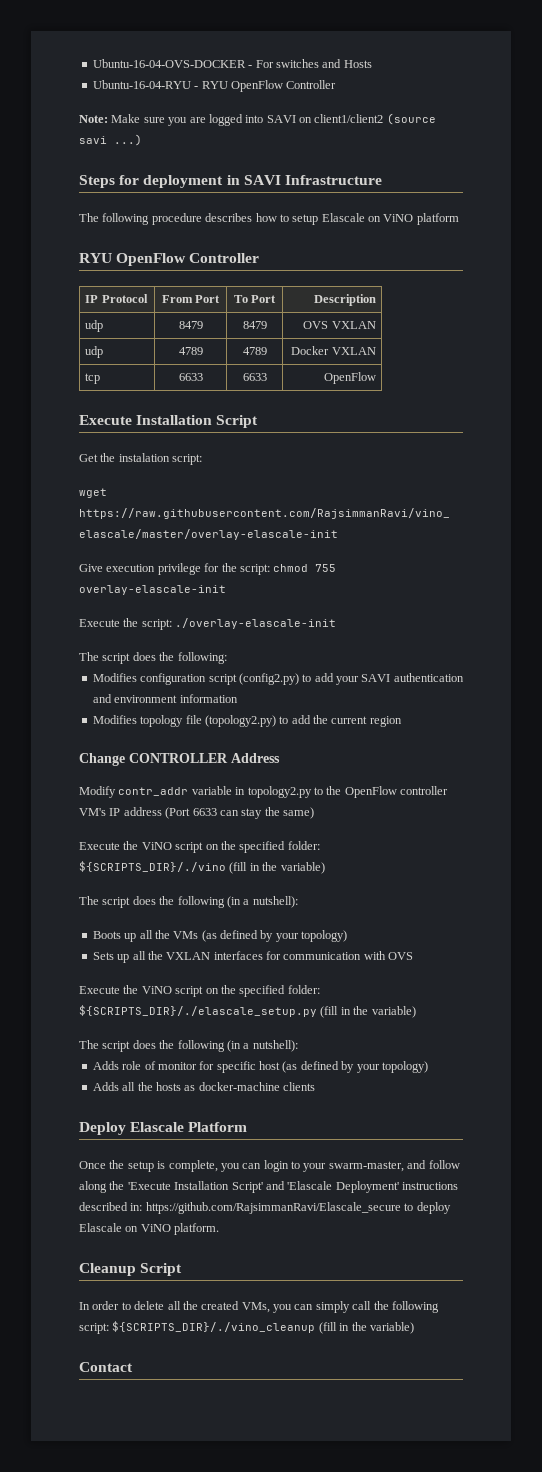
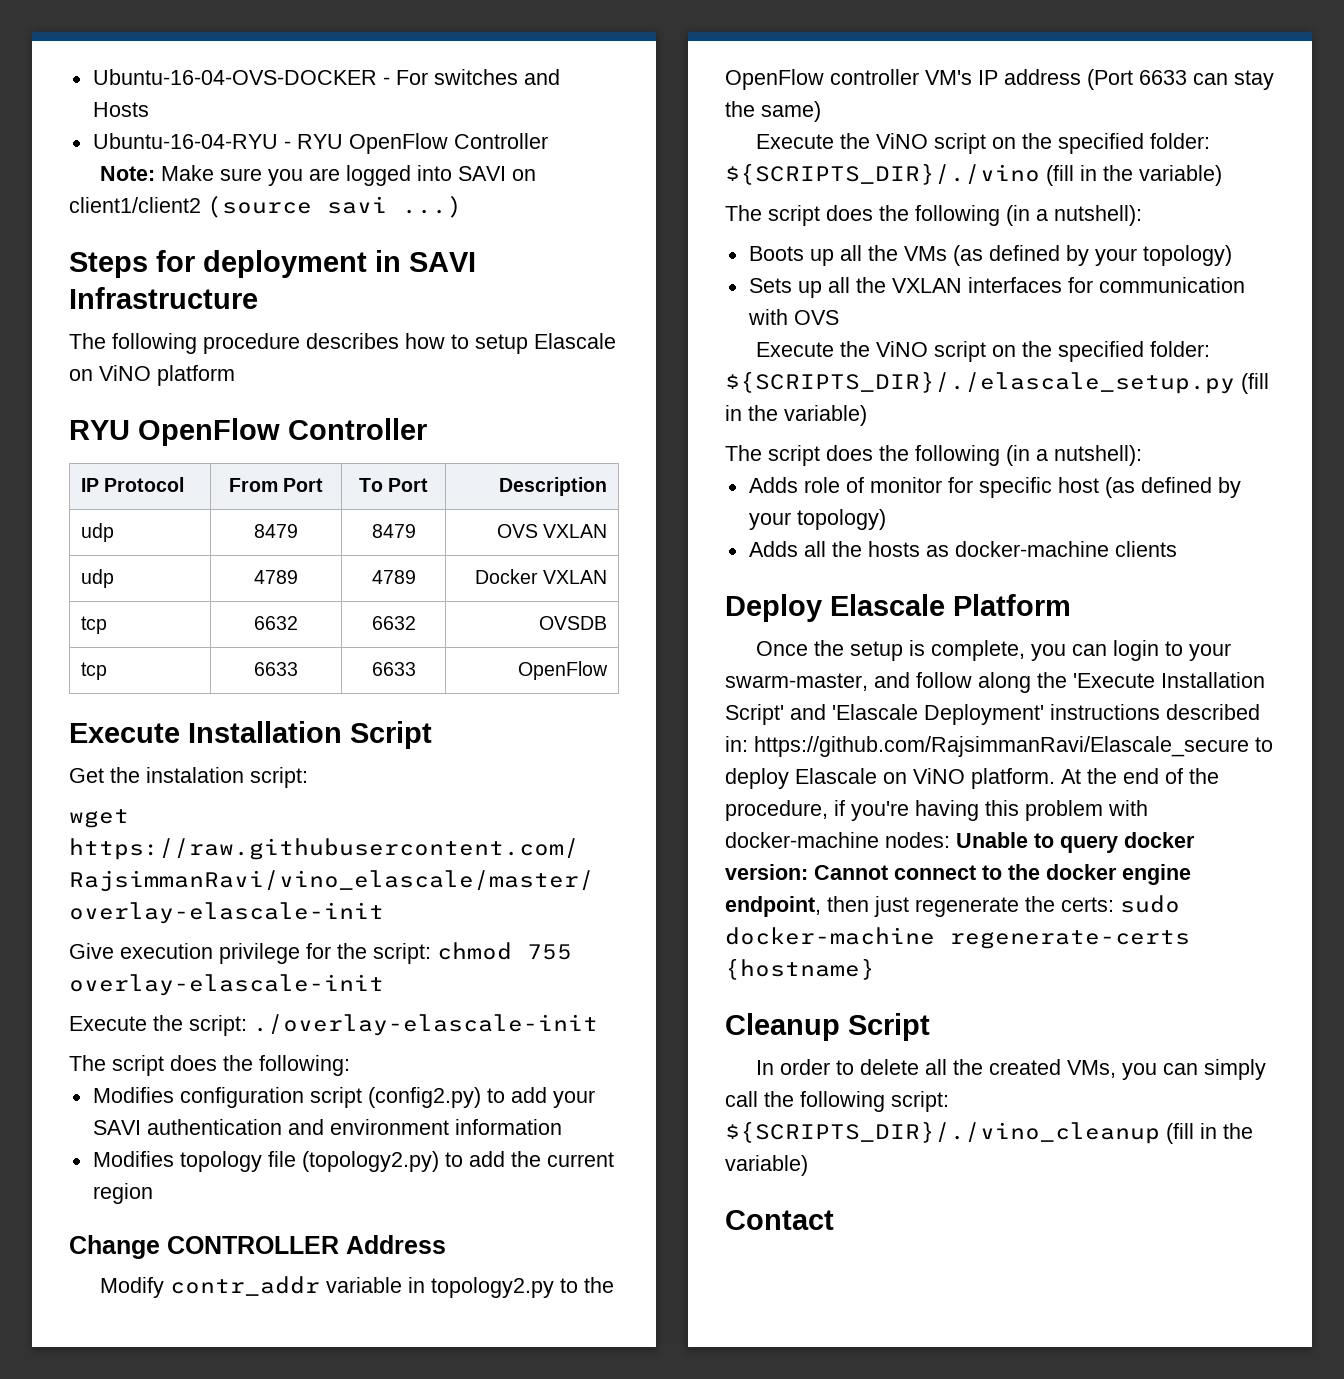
(376, 351) none -> [80,616,107,634] [254,616,298,630] [371,616,416,630] [539,616,608,630] // tcp | 6632 | 6632 | OVSDB
(220, 1229) none -> [1061,768,1219,784] [725,800,1148,821] [725,832,1195,853] [725,864,1191,885] [725,895,1180,917] [725,927,1190,949] [725,958,875,980] At the end of the procedure, if you're having this problem with docker-machine nodes: Unable to query docker version: Cannot connect to the docker engine endpoint, then just regenerate the certs: sudo docker-machine regenerate-certs {hostname}

